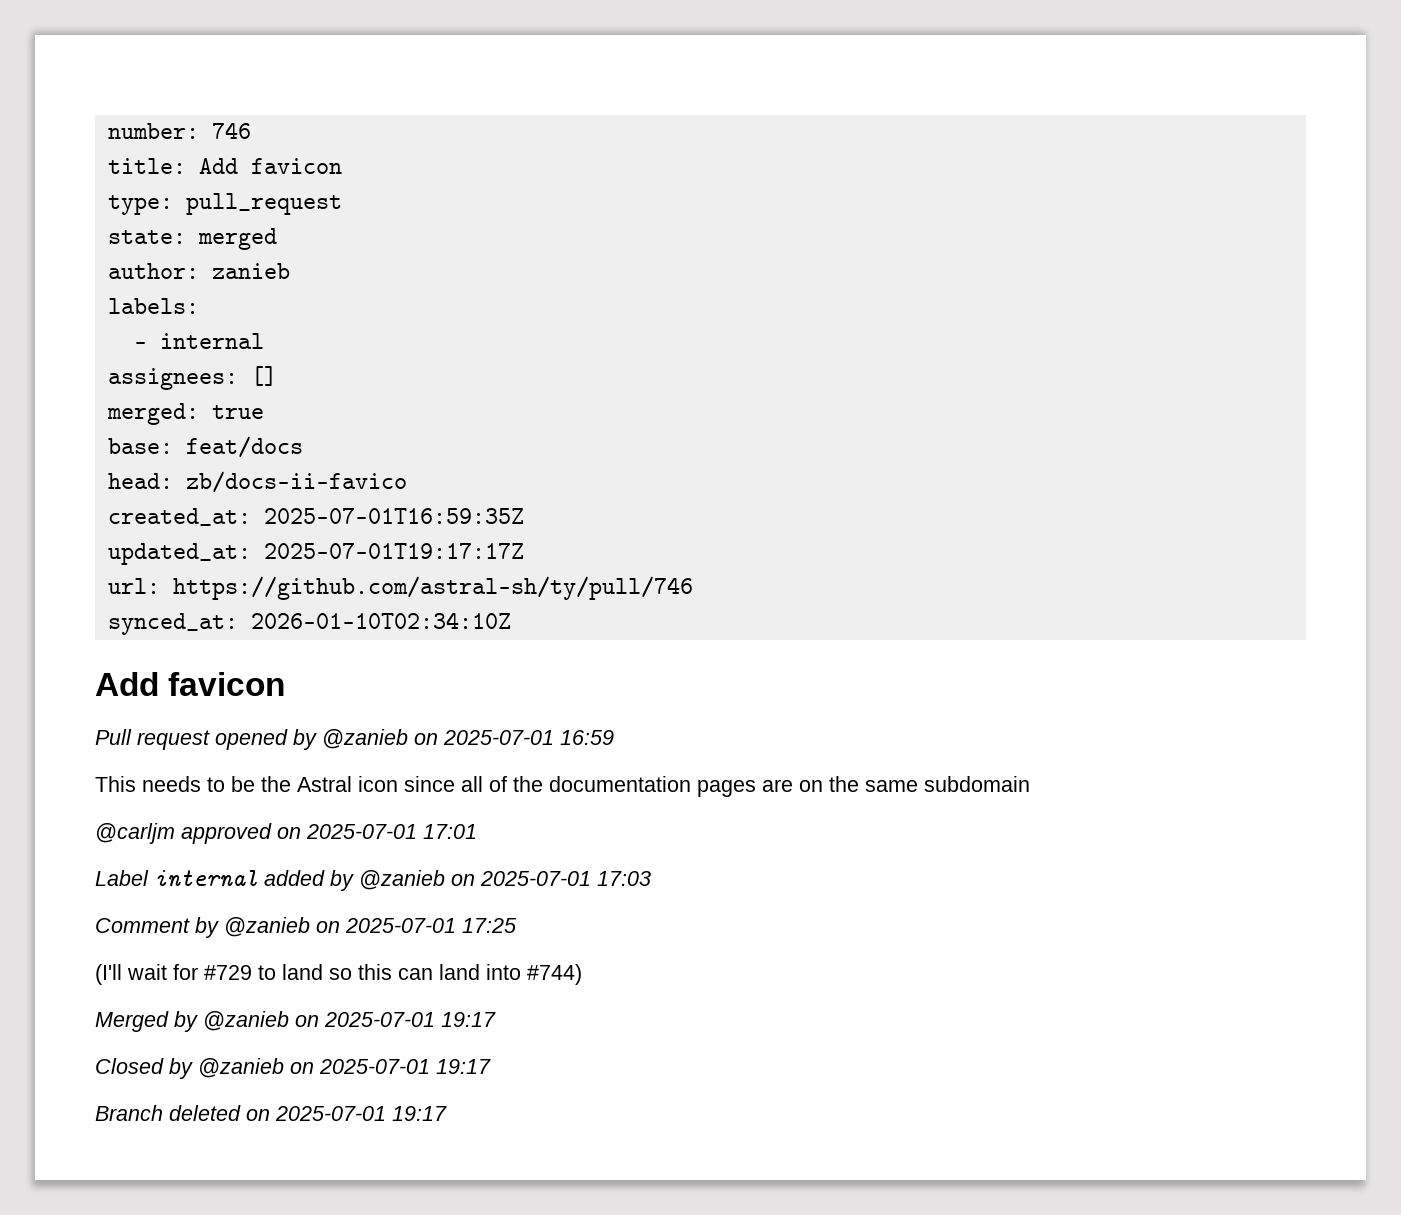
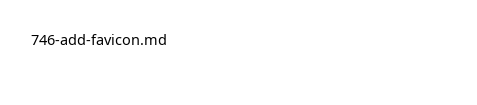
[107,122,251,139] [107,158,342,174] [107,193,342,215] [107,228,277,250] [107,263,290,279] [107,298,199,314] [133,333,264,349] [107,366,277,390] [106,403,264,425] [107,436,303,458] [107,471,407,493] [107,508,524,526] [107,543,524,565] [107,576,693,600] [107,612,511,635] [95,672,286,696] [95,729,614,750] [95,776,1030,797] [95,823,477,844] [95,870,651,891] [95,917,517,938] [95,964,582,985] [95,1011,496,1032] [95,1058,491,1079] [95,1105,447,1121] number: 746 // title: Add favicon // type: pull_request // state: merged // author: zanieb // labels: // - internal // assignees: [] // merged: true // base: feat/docs // head: zb/docs-ii-favico // created_at: 2025-07-01T16:59:35Z // updated_at: 2025-07-01T19:17:17Z // url: https://github.com/astral-sh/ty/pull/746 // synced_at: 2026-01-10T02:34:10Z // Add favicon // Pull request opened by @zanieb on 2025-07-01 16:59 // This needs to be the Astral icon since all of the documentation pages are on the same subdomain // @carljm approved on 2025-07-01 17:01 // Label internal added by @zanieb on 2025-07-01 17:03 // Comment by @zanieb on 2025-07-01 17:25 // (I'll wait for #729 to land so this can land into #744) // Merged by @zanieb on 2025-07-01 19:17 // Closed by @zanieb on 2025-07-01 19:17 // Branch deleted on 2025-07-01 19:17 -> [31,34,167,45] 746-add-favicon.md

